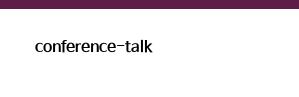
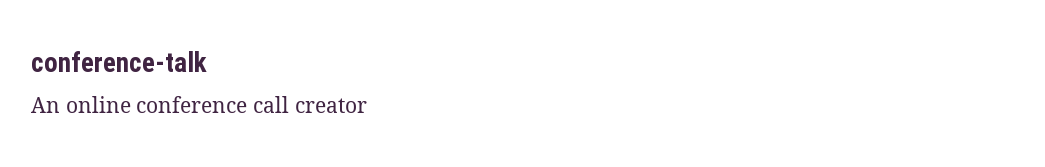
(153, 46) none -> [31,96,367,113] // An online conference call creator

